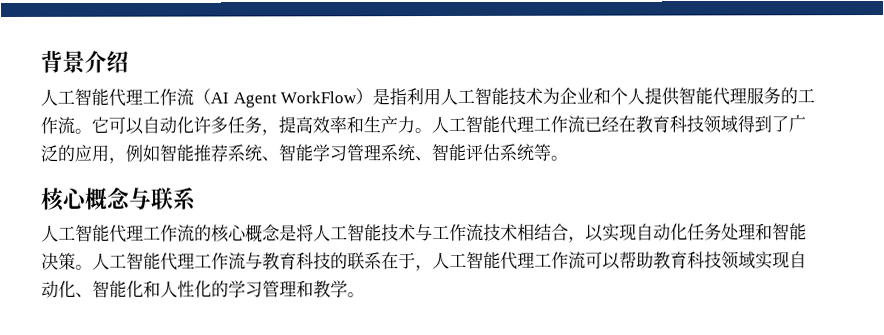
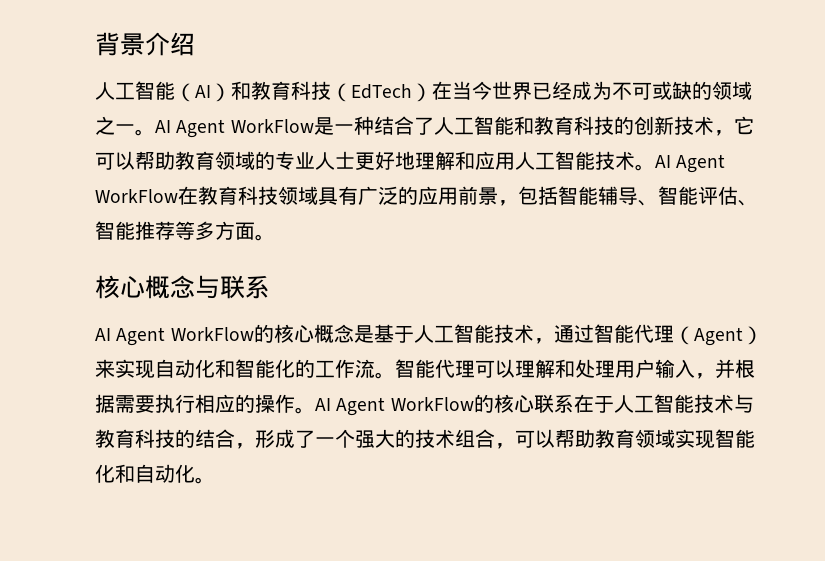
[108,87,816,108] [40,115,619,136] 代理工作流（AI Agent WorkFlow）是指利用人工智能技术为企业和个人提供智能代理服务的工作流。它可以自动化许多任务，提高效率和生产力。人工智能代理工作流已经 -> [175,81,752,102] [95,116,754,138] [95,151,726,173] [95,189,178,203] （AI）和教育科技（EdTech）在当今世界已经成为不可或缺的领域之一。AI Agent WorkFlow是一种结合了人工智能和教育科技的创新技术，它可以帮助教育领域的专业人士更好地理解和应用人工智能技术。AI Agent WorkFlow
[737,115,789,133] 得到了 -> [318,186,358,205] 具有
[108,143,568,164] [41,186,196,212] [41,223,807,243] [41,251,722,272] ，例如智能推荐系统、智能学习管理系统、智能评估系统等。 // 核心概念与联系 // 人工智能代理工作流的核心概念是将人工智能技术与工作流技术相结合，以实现自动化任务处理和智能决策。人工智能代理工作流与教育科技的联系在于，人工智能代理工作流可以帮助教育科技 -> [458,186,758,206] [95,221,275,241] [95,275,270,299] [95,324,763,346] [95,359,755,379] [95,394,754,416] [95,429,635,449] 前景，包括智能辅导、智能评估、智能推荐等多方面。 // 核心概念与联系 // AI Agent WorkFlow的核心概念是基于人工智能技术，通过智能代理（Agent）来实现自动化和智能化的工作流。智能代理可以理解和处理用户输入，并根据需要执行相应的操作。AI Agent WorkFlow的核心联系在于人工智能技术与教育科技的结合，形成了一个强大的技术组合，可以帮助教育
[789,251,807,269] [41,280,348,299] 自动化、智能化和人性化的学习管理和教学 -> [715,429,755,448] [95,464,195,483] 智能化和自动化

